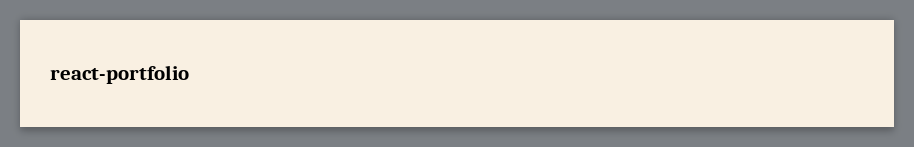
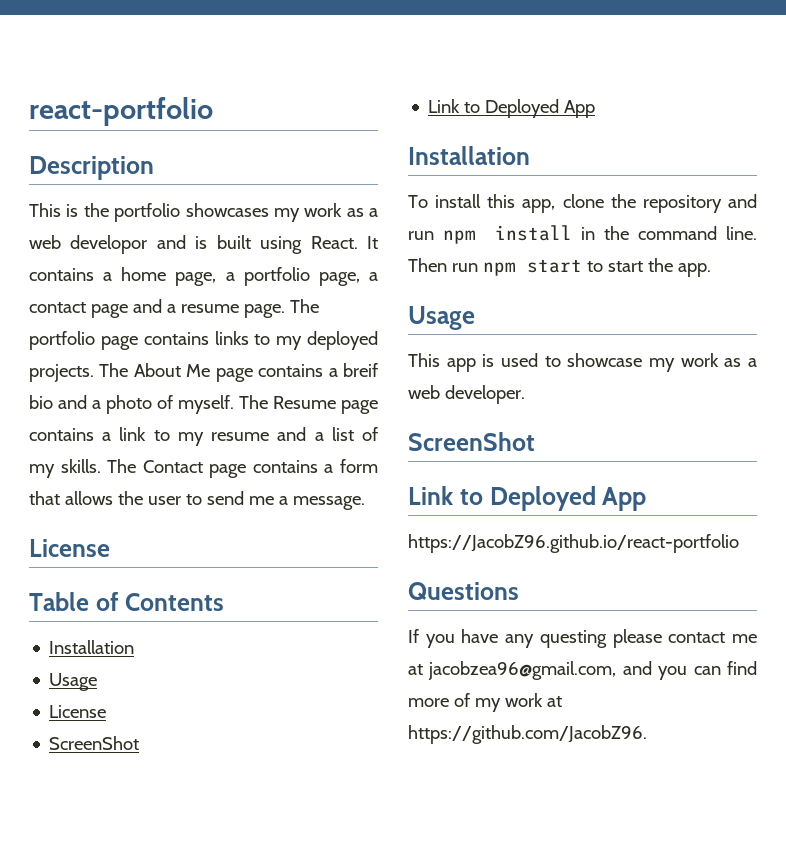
(189, 74) none -> [29,156,154,180] [29,203,378,222] [29,235,379,254] [29,267,378,286] [29,299,319,318] [29,331,378,350] [29,363,379,382] [29,395,378,414] [29,427,379,446] [29,459,378,478] [29,491,365,510] [29,539,110,557] [29,592,225,611] [49,640,135,654] [49,673,98,691] [49,705,107,718] [49,736,140,750] [428,99,596,118] [408,146,530,165] [408,194,757,213] [408,225,757,244] [408,258,711,277] [408,306,475,330] [408,353,757,372] [408,385,525,404] [408,432,535,451] [408,486,647,511] [408,534,739,553] [408,582,519,600] [408,629,757,648] [408,661,757,680] [408,693,562,712] [408,725,647,744] // Description // This is the portfolio showcases my work as a web developor and is built using React. It contains a home page, a portfolio page, a contact page and a resume page. The portfolio page contains links to my deployed projects. The About Me page contains a breif bio and a photo of myself. The Resume page contains a link to my resume and a list of my skills. The Contact page contains a form that allows the user to send me a message. // License // Table of Contents // Installation // Usage // License // ScreenShot // Link to Deployed App // Installation // To install this app, clone the repository and run npm install in the command line. Then run npm start to start the app. // Usage // This app is used to showcase my work as a web developer. // ScreenShot // Link to Deployed App // https://JacobZ96.github.io/react-portfolio // Questions // If you have any questing please contact me at jacobzea96@gmail.com, and you can find more of my work at https://github.com/JacobZ96.

